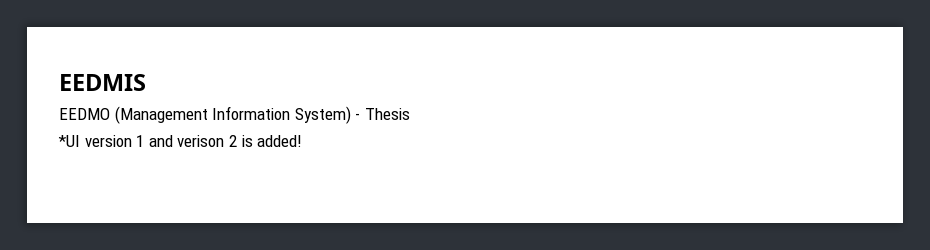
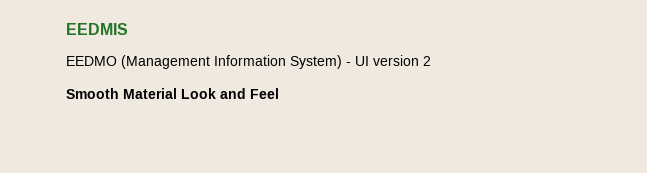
[364,108,410,120] [58,135,303,147] Thesis // *UI version 1 and verison 2 is added! -> [355,55,431,66] [66,88,279,99] UI version 2 // Smooth Material Look and Feel

